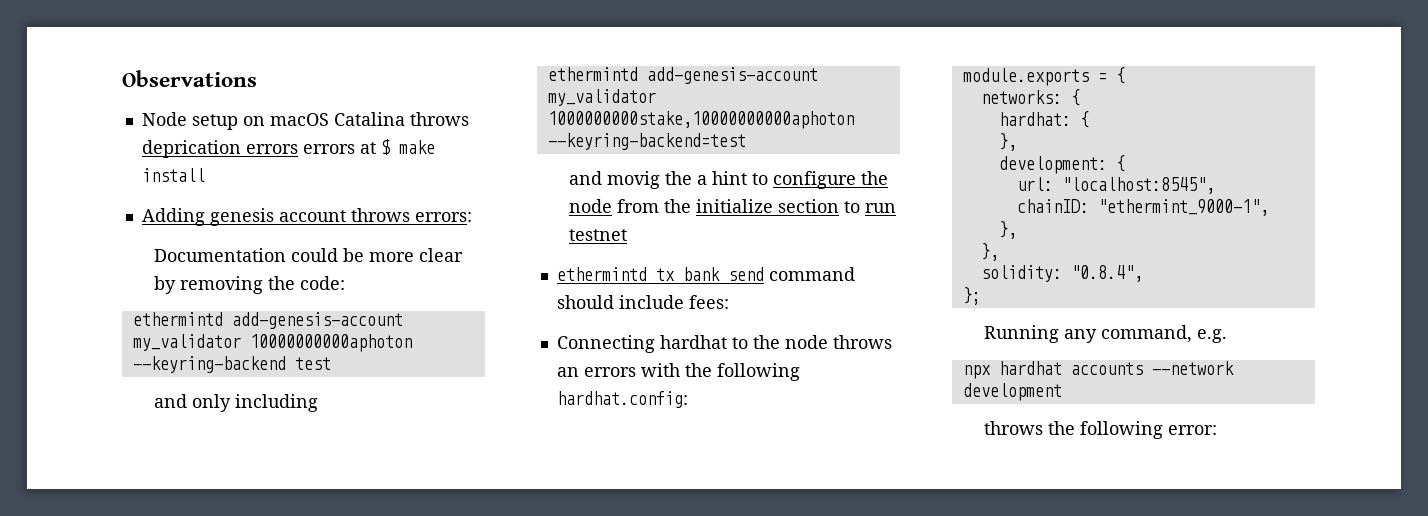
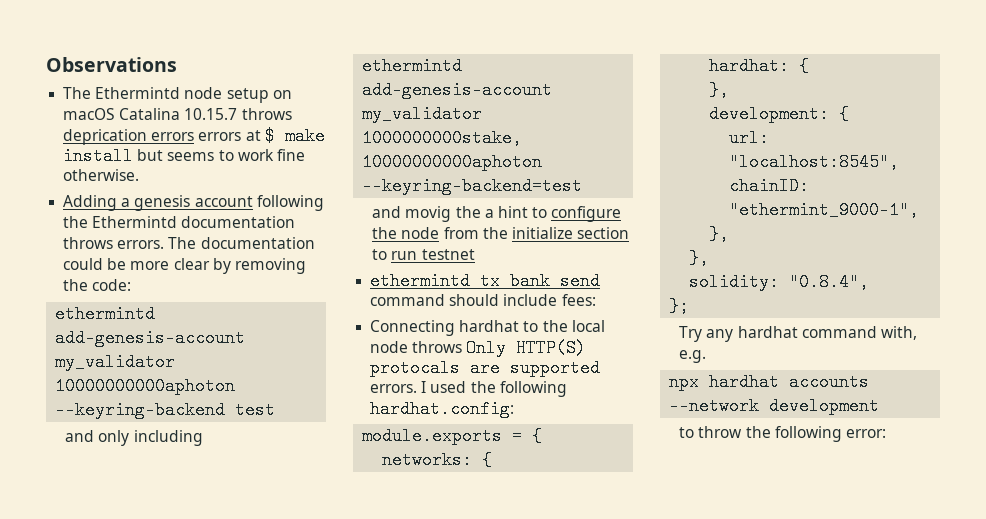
[141,112,187,126] Node -> [63,87,223,99] The Ethermintd node
(405, 119) none -> [184,108,238,120] 10.15.7
(205, 175) none -> [137,149,305,161] [63,169,140,181] but seems to work fine otherwise.
(205, 217) none -> [121,198,131,207] a
[350,208,472,222] [154,248,287,262] throws errors: // Documentation -> [256,195,324,211] [63,216,296,228] [63,237,315,249] following the Ethermintd documentation throws errors. The documentation
(780, 342) none -> [571,320,605,332] local
[556,363,680,377] an errors with -> [466,339,587,357] [370,359,601,377] [370,381,467,393] Only HTTP(S) protocals are supported errors. I used
[984,325,1193,343] Running any command, -> [679,326,917,342] Try any hardhat command with,
[984,421,1044,435] throws -> [679,426,743,438] to throw

